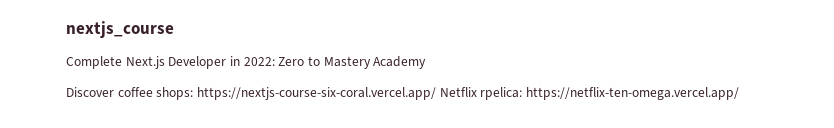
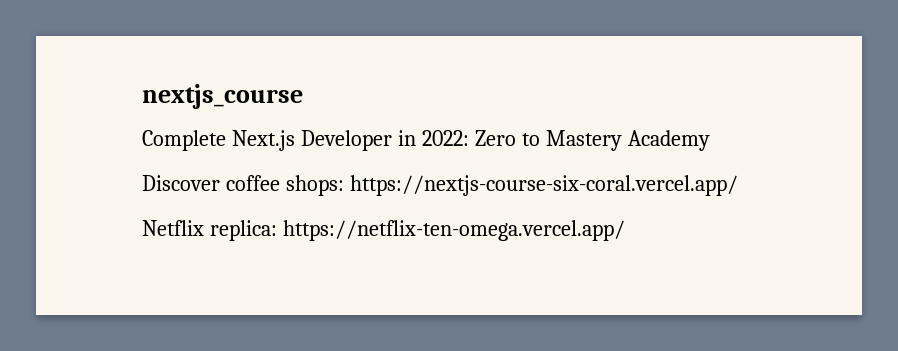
[439,87,523,100] Netflix rpelica: -> [142,220,277,241] // Netflix replica:

